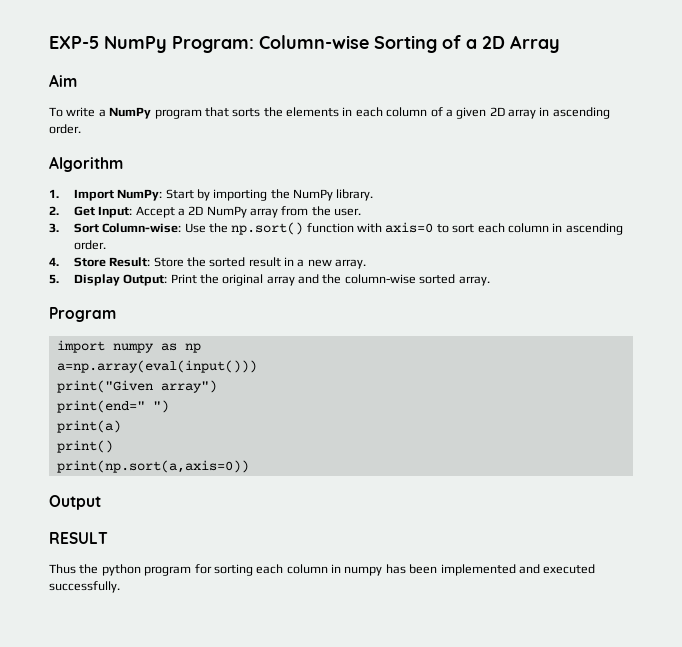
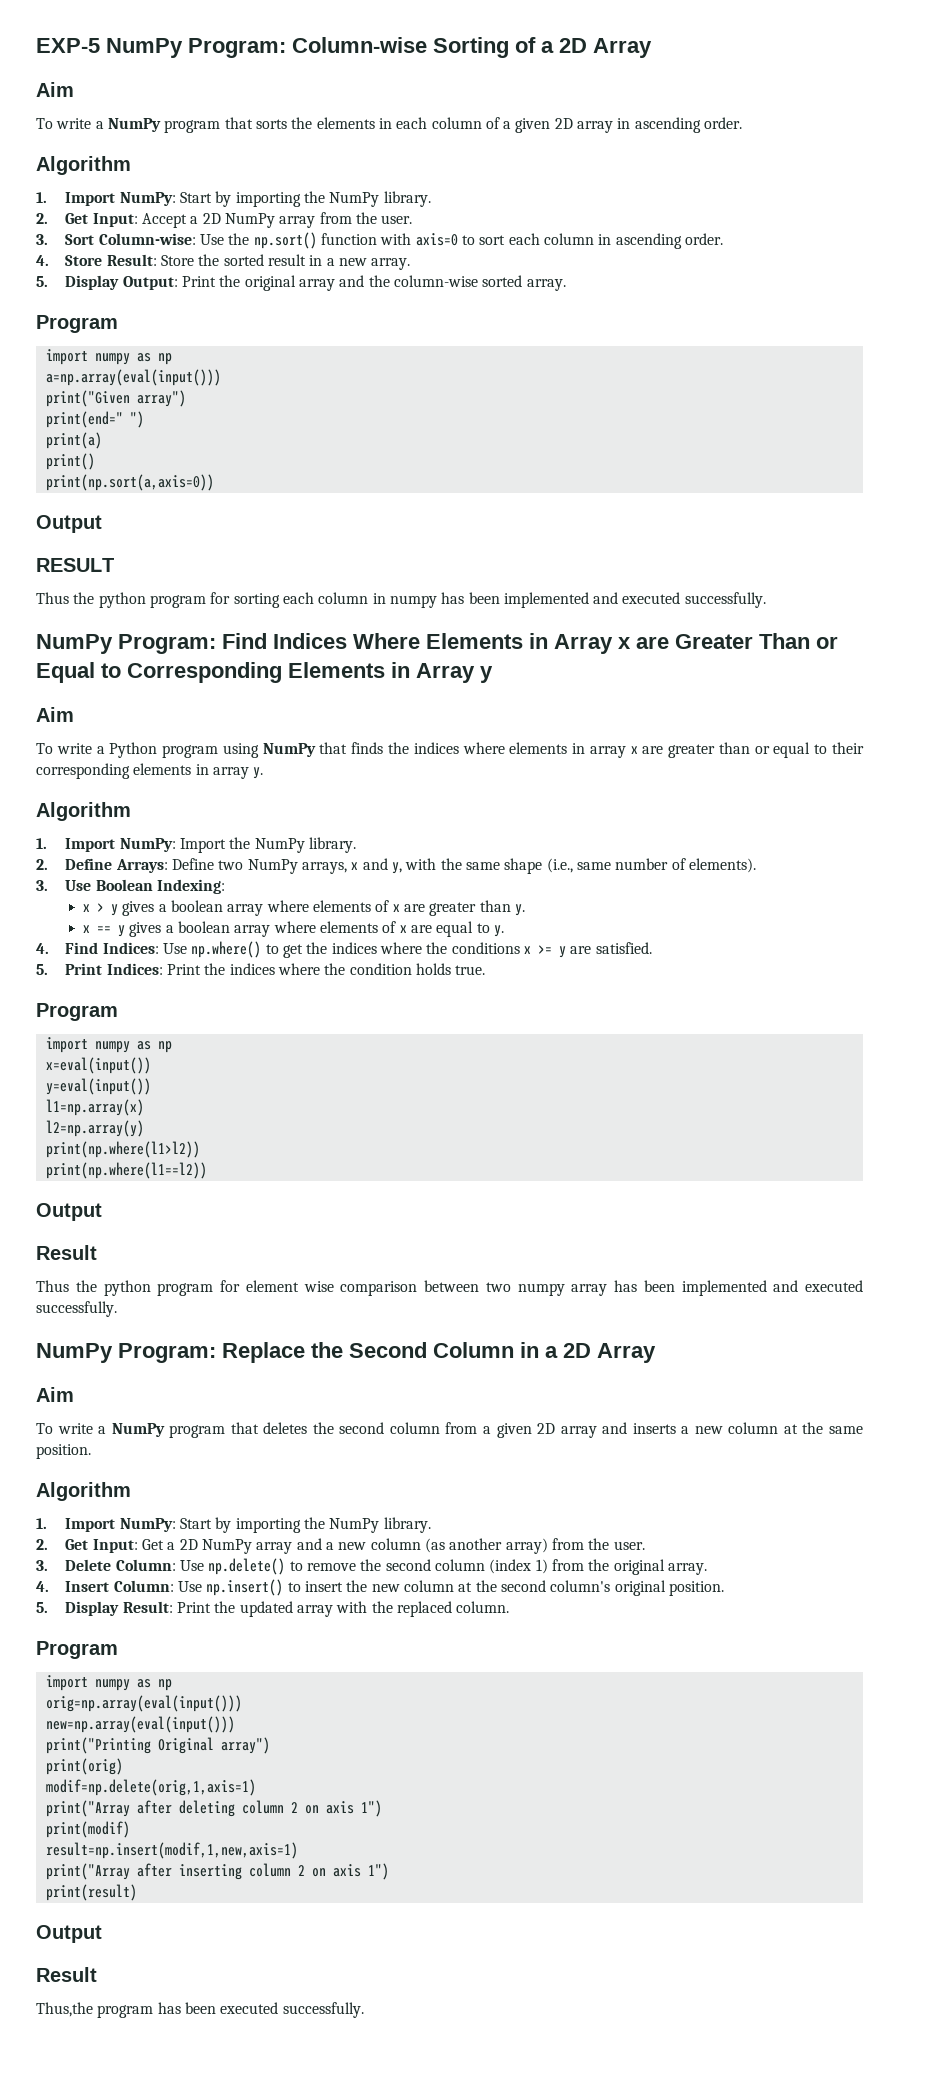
(120, 587) none -> [36,633,838,654] [36,662,493,683] [36,707,74,722] [36,742,864,758] [36,763,264,779] [36,802,131,821] [36,837,357,853] [36,858,756,874] [36,879,226,894] [83,900,525,916] [83,921,504,937] [36,941,652,958] [36,963,486,975] [36,1003,118,1021] [45,1037,172,1053] [45,1057,151,1074] [45,1078,151,1095] [45,1099,144,1116] [45,1120,144,1137] [45,1141,200,1158] [45,1162,207,1179] [36,1203,102,1221] [36,1245,97,1260] [36,1280,863,1296] [36,1301,117,1317] [36,1342,656,1363] [36,1387,74,1402] [36,1422,863,1438] [36,1444,91,1459] [36,1482,131,1501] [36,1517,431,1533] [36,1538,645,1554] [36,1558,707,1575] [36,1579,724,1596] [36,1601,510,1617] [36,1641,118,1659] [45,1675,172,1691] [45,1695,242,1712] [45,1716,235,1733] [45,1737,270,1754] [45,1758,123,1775] [45,1779,256,1796] [45,1800,382,1817] [45,1821,130,1838] [45,1842,298,1859] [45,1863,389,1880] [45,1884,137,1901] [36,1925,102,1943] [36,1967,97,1982] [36,2002,364,2018] // NumPy Program: Find Indices Where Elements in Array x are Greater Than or Equal to Corresponding Elements in Array y // Aim // To write a Python program using NumPy that finds the indices where elements in array x are greater than or equal to their corresponding elements in array y. // Algorithm // 1. Import NumPy: Import the NumPy library. // 2. Define Arrays: Define two NumPy arrays, x and y, with the same shape (i.e., same number of elements). // 3. Use Boolean Indexing: // x > y gives a boolean array where elements of x are greater than y. // x == y gives a boolean array where elements of x are equal to y. // 4. Find Indices: Use np.where() to get the indices where the conditions x >= y are satisfied. // 5. Print Indices: Print the indices where the condition holds true. // Program // import numpy as np // x=eval(input()) // y=eval(input()) // l1=np.array(x) // l2=np.array(y) // print(np.where(l1>l2)) // print(np.where(l1==l2)) // Output // Result // Thus the python program for element wise comparison between two numpy array has been implemented and executed successfully. // NumPy Program: Replace the Second Column in a 2D Array // Aim // To write a NumPy program that deletes the second column from a given 2D array and inserts a new column at the same position. // Algorithm // 1. Import NumPy: Start by importing the NumPy library. // 2. Get Input: Get a 2D NumPy array and a new column (as another array) from the user. // 3. Delete Column: Use np.delete() to remove the second column (index 1) from the original array. // 4. Insert Column: Use np.insert() to insert the new column at the second column's original position. // 5. Display Result: Print the updated array with the replaced column. // Program // import numpy as np // orig=np.array(eval(input())) // new=np.array(eval(input())) // print("Printing Original array") // print(orig) // modif=np.delete(orig,1,axis=1) // print("Array after deleting column 2 on axis 1") // print(modif) // result=np.insert(modif,1,new,axis=1) // print("Array after inserting column 2 on axis 1") // print(result) // Output // Result // Thus,the program has been executed successfully.

